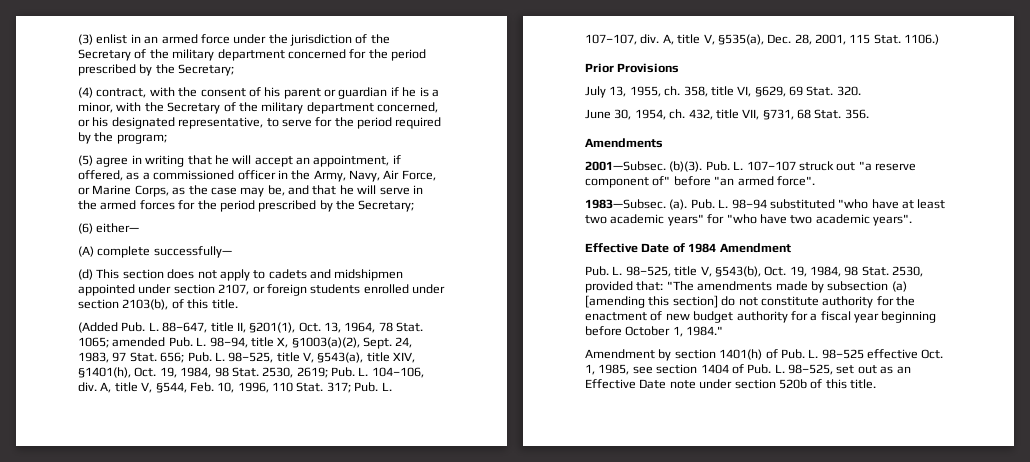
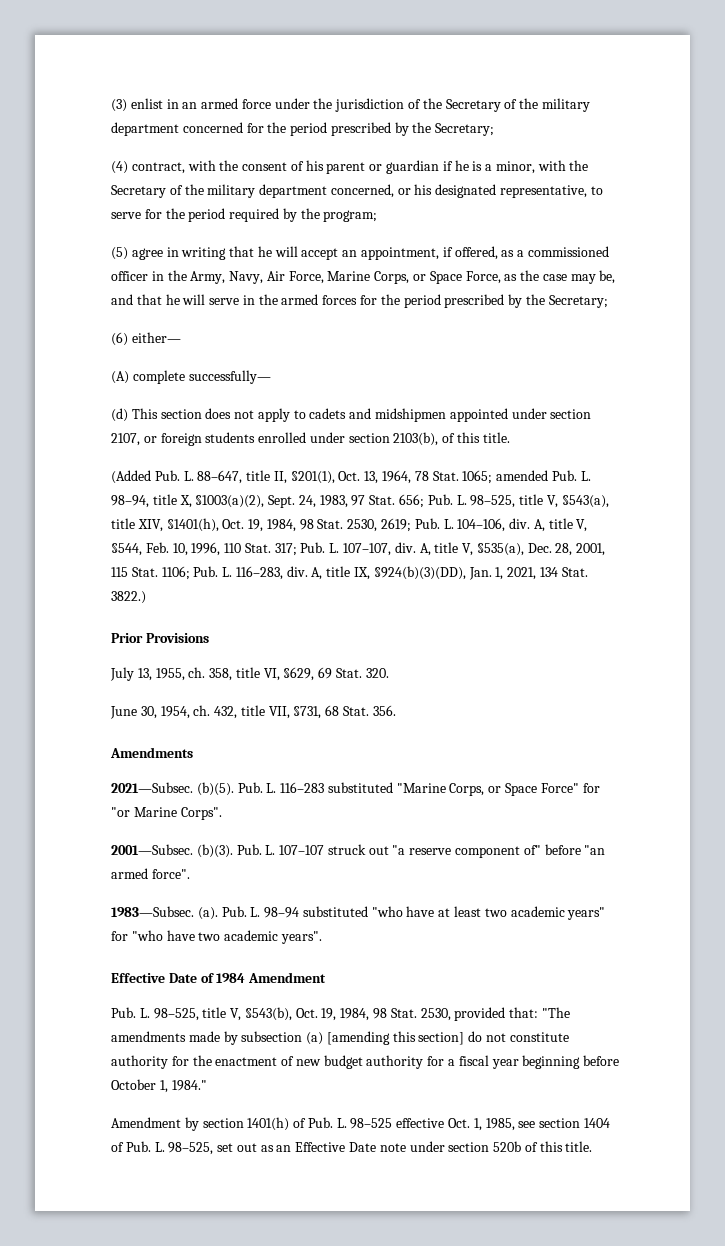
[78,187,90,195] or -> (324, 277) none
(169, 191) none -> [413,271,501,284] or Space Force,
[904,34,940,45] 1106.) -> [161,566,588,580] [111,591,146,604] 1106; Pub. L. 116–283, div. A, title IX, §924(b)(3)(DD), Jan. 1, 2021, 134 Stat. 3822.)
(663, 143) none -> [111,782,600,796] [111,807,222,820] // 2021—Subsec. (b)(5). Pub. L. 116–283 substituted "Marine Corps, or Space Force" for "or Marine Corps".

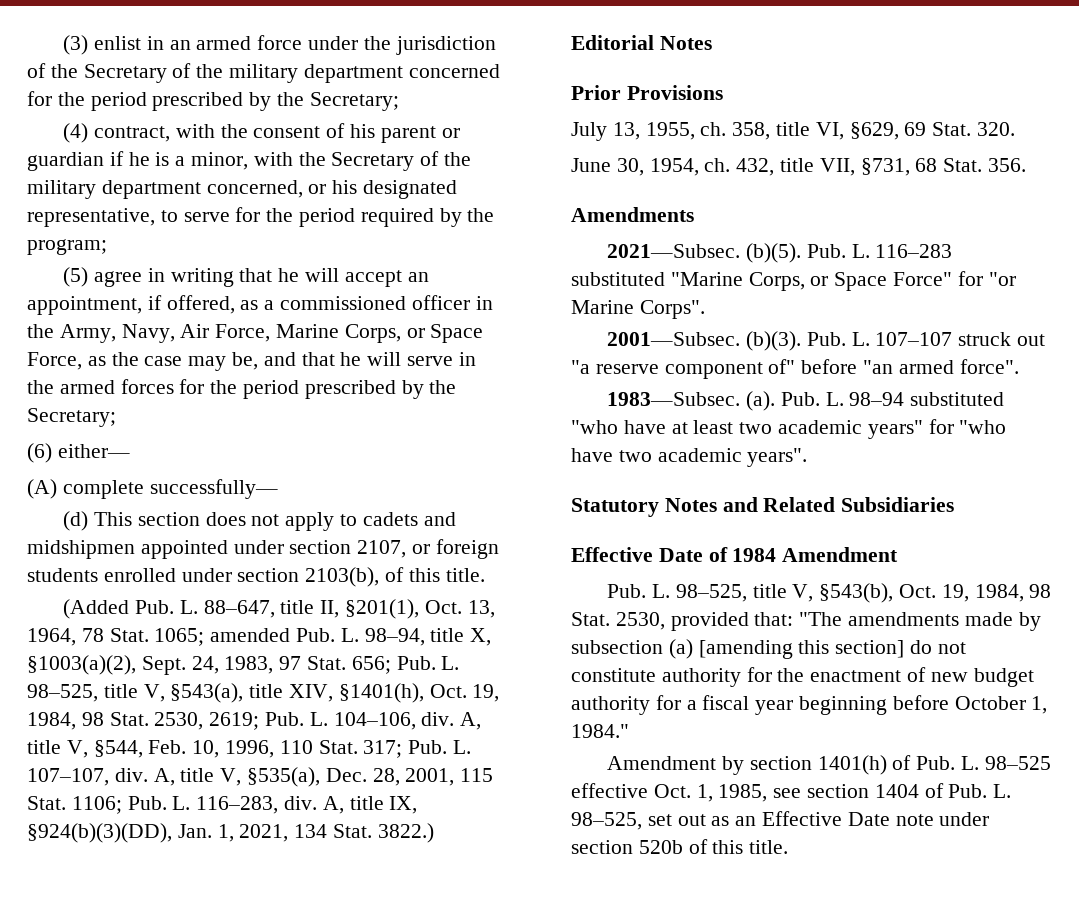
(146, 597) none -> [571,35,712,50] // Editorial Notes
(322, 937) none -> [571,497,955,517] // Statutory Notes and Related Subsidiaries

